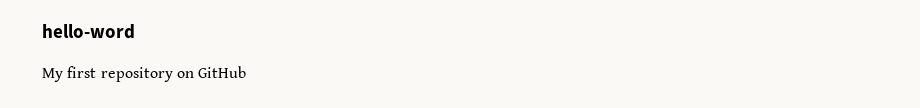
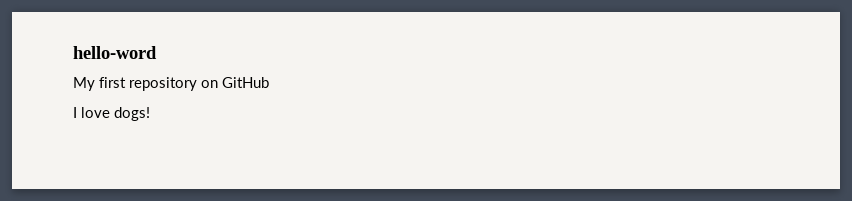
(247, 72) none -> [73,107,150,121] // I love dogs!

